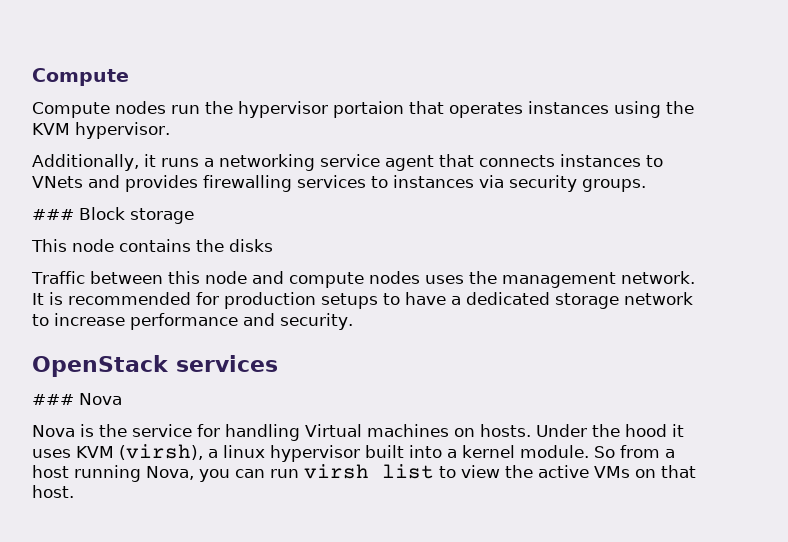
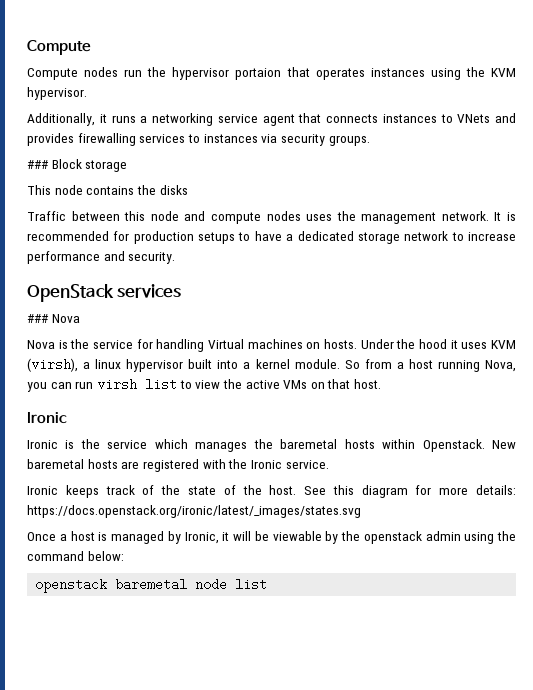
(74, 491) none -> [27,412,67,424] [27,439,516,452] [27,459,329,472] [27,485,516,498] [27,505,361,518] [27,531,516,544] [27,551,124,561] [35,578,268,593] // Ironic // Ironic is the service which manages the baremetal hosts within Openstack. New baremetal hosts are registered with the Ironic service. // Ironic keeps track of the state of the host. See this diagram for more details: https://docs.openstack.org/ironic/latest/_images/states.svg // Once a host is managed by Ironic, it will be viewable by the openstack admin using the command below: // openstack baremetal node list

